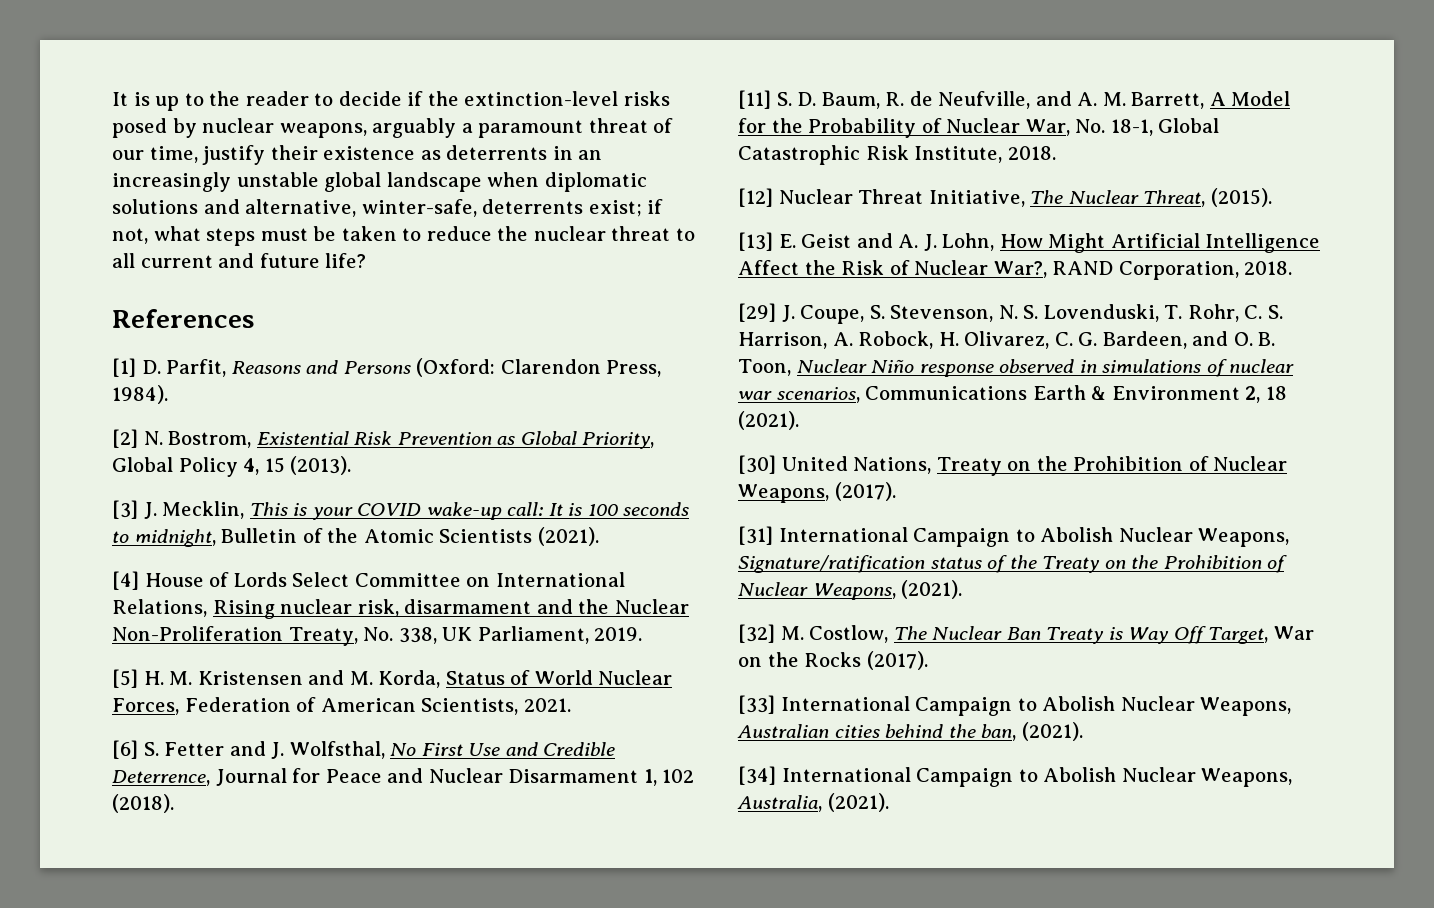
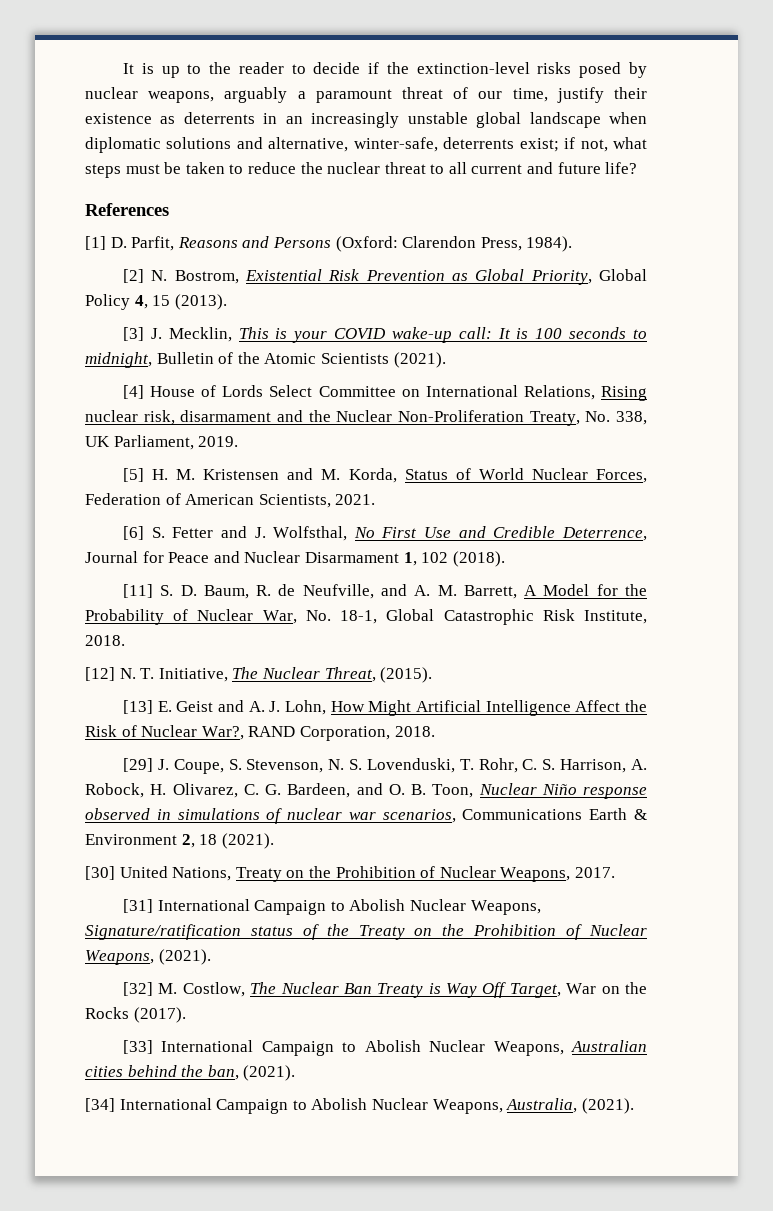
[778,189,924,204] Nuclear Threat -> [119,668,155,679] N. T.
[834,482,896,501] (2017). -> [574,867,615,878] 2017.

